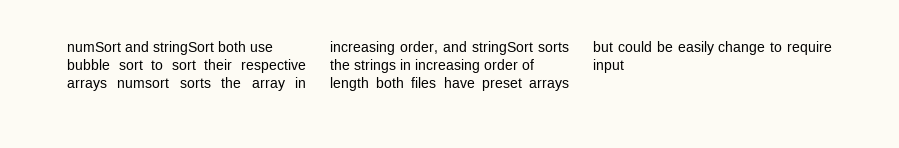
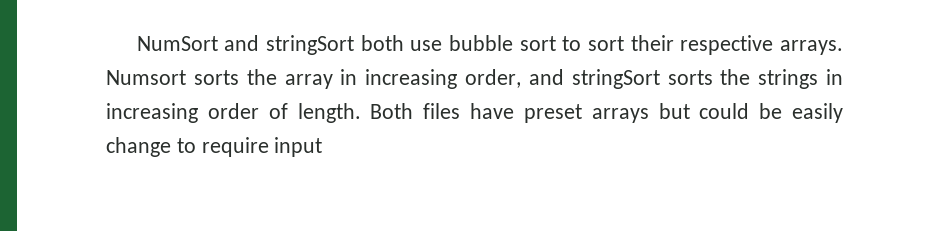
[67,42,121,52] numSort -> [136,36,218,51] NumSort
[67,78,170,91] arrays numsort -> [780,40,843,55] [106,70,186,85] arrays. Numsort
[330,77,405,91] length both -> [297,103,414,123] length. Both

